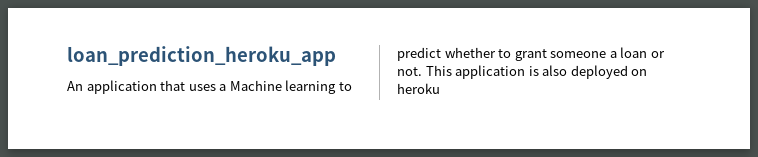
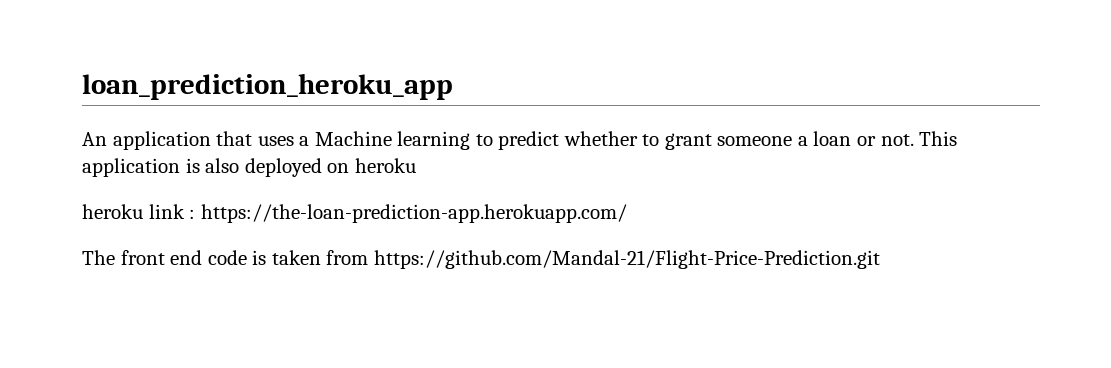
(440, 88) none -> [82,204,627,223] [82,250,880,269] // heroku link : https://the-loan-prediction-app.herokuapp.com/ // The front end code is taken from https://github.com/Mandal-21/Flight-Price-Prediction.git

